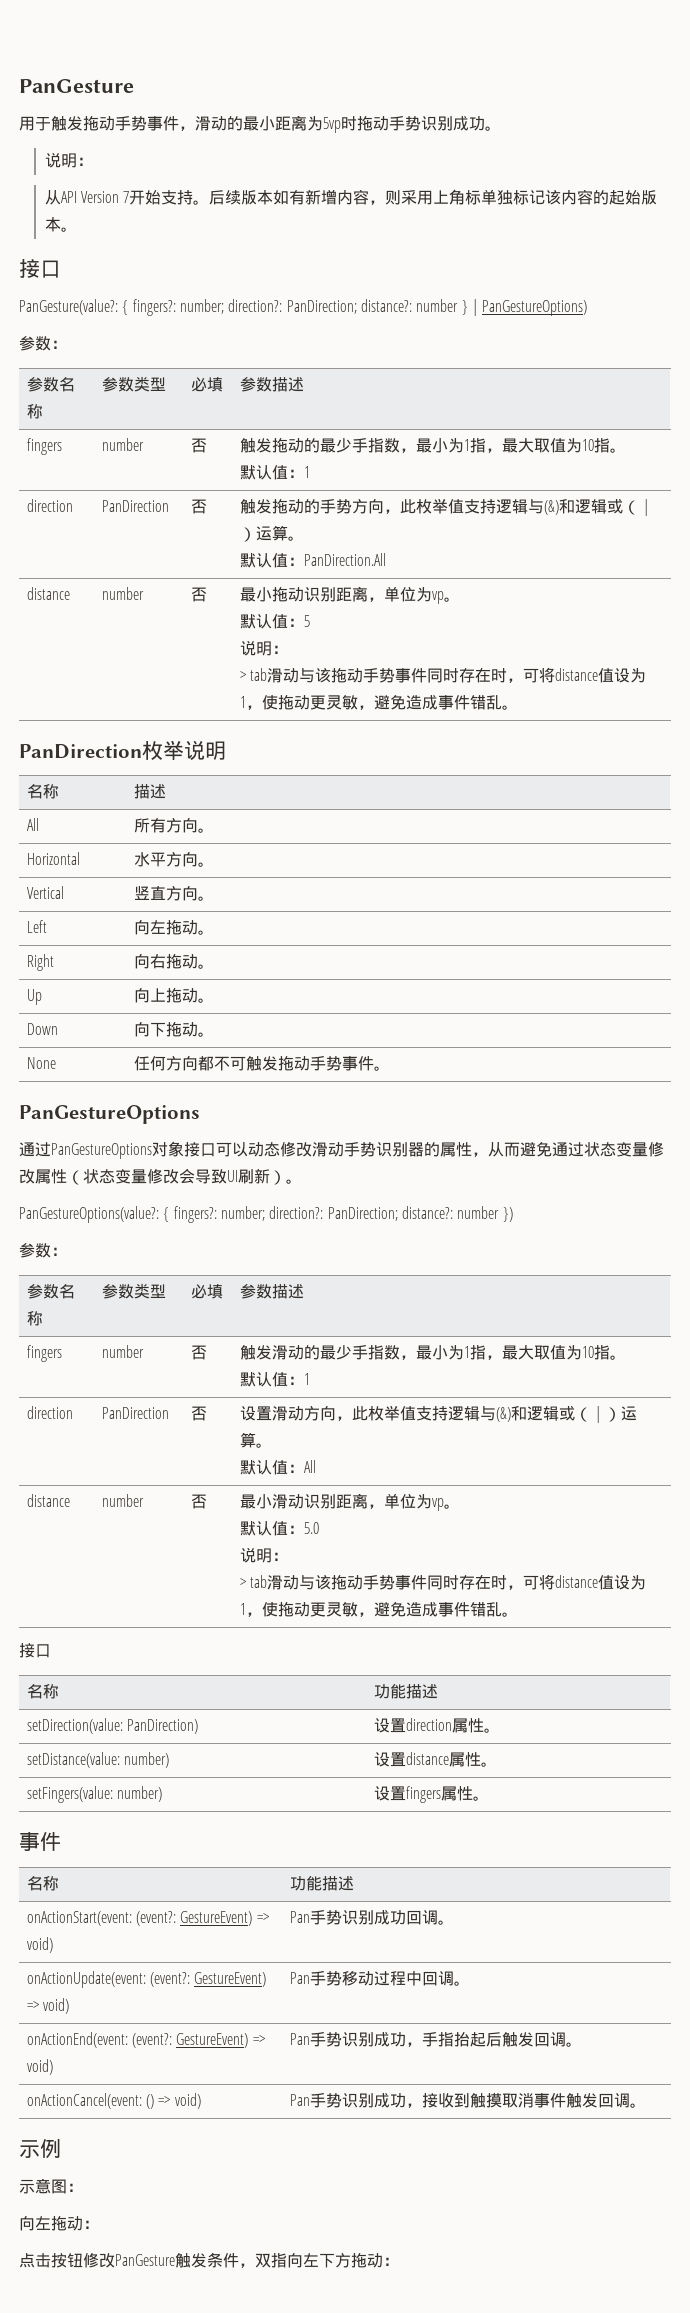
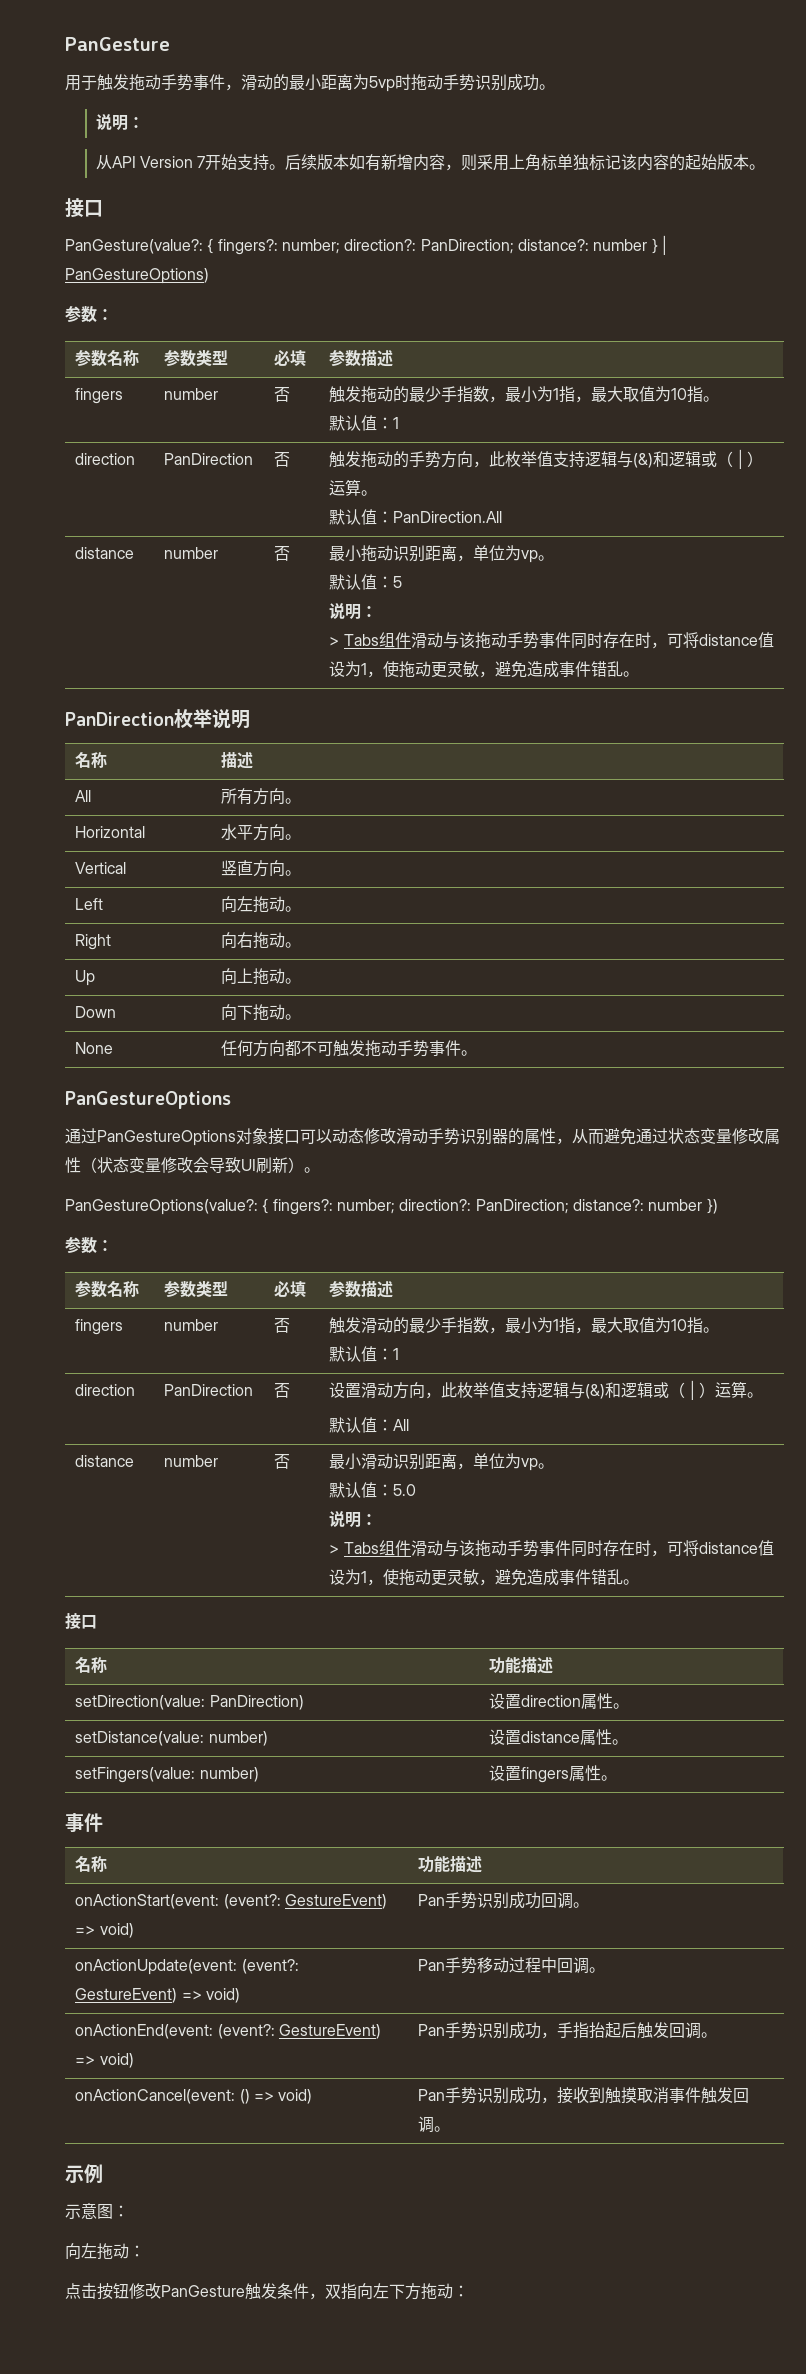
[250,668,268,681] tab -> [343,632,411,648] Tabs组件
[250,1575,268,1588] tab -> [343,1540,411,1556] Tabs组件

